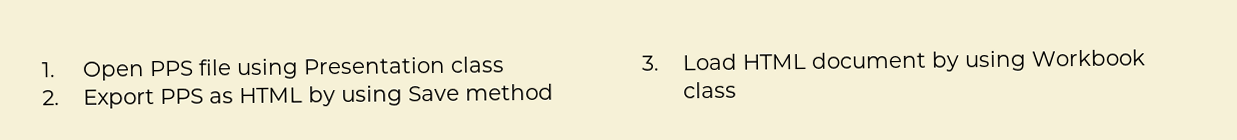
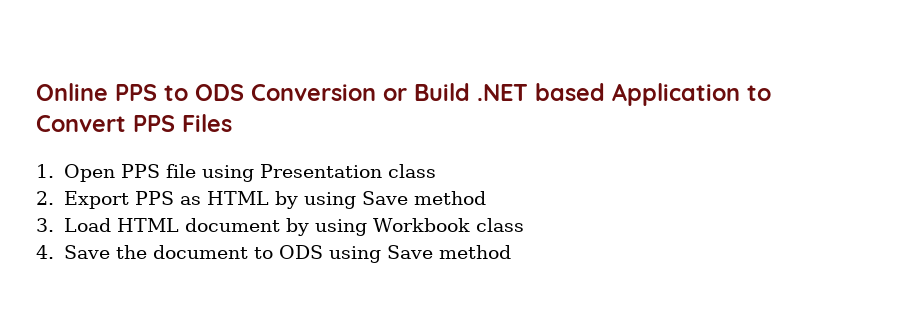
(41, 70) none -> [36,83,771,106] [36,114,232,132] Online PPS to ODS Conversion or Build .NET based Application to Convert PPS Files //
(737, 90) none -> [36,245,511,263] // 4. Save the document to ODS using Save method

